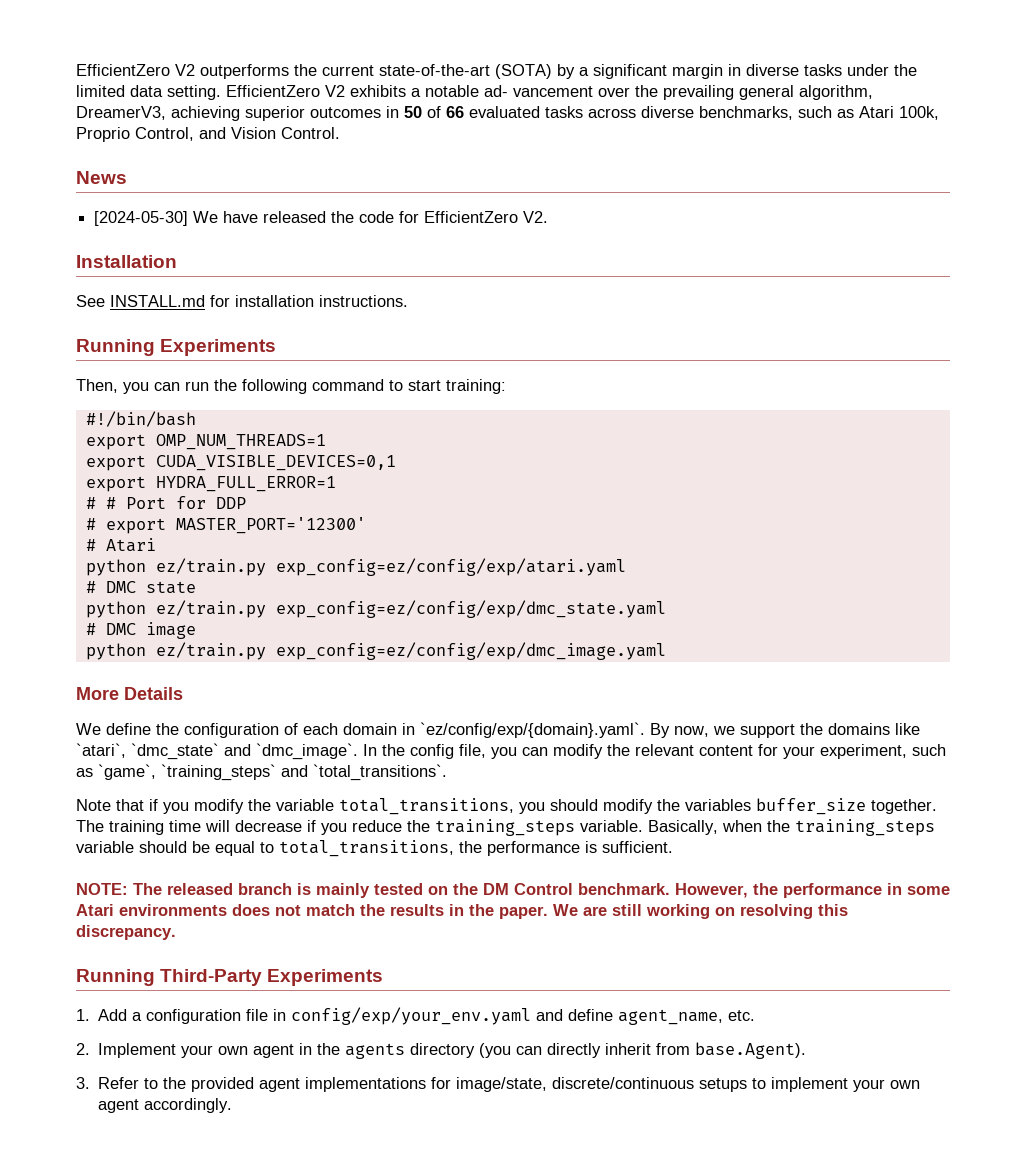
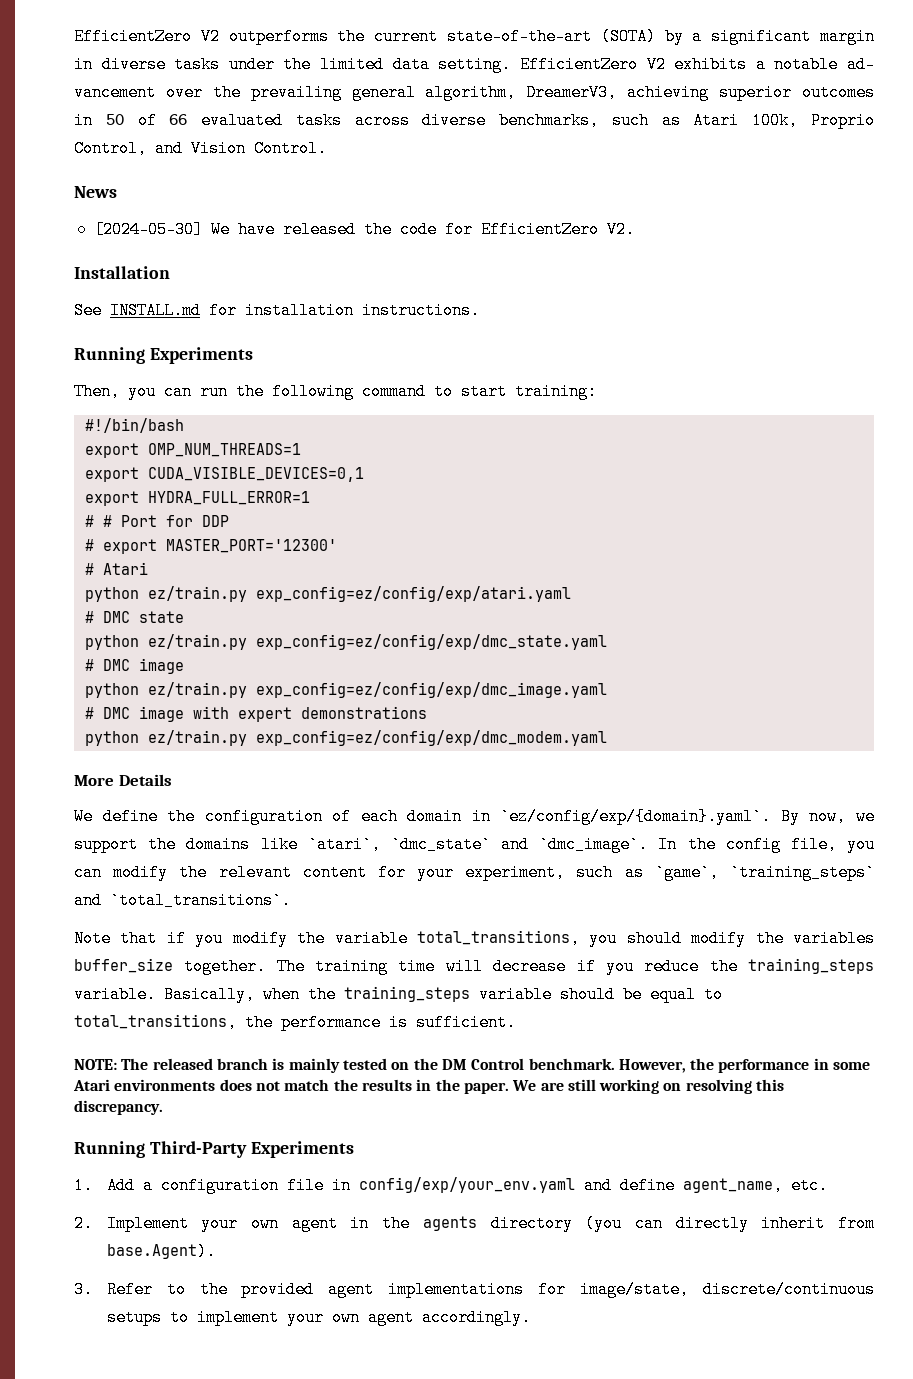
(666, 651) none -> [84,706,427,722] [84,730,607,746] // # DMC image with expert demonstrations // python ez/train.py exp_config=ez/config/exp/dmc_modem.yaml

